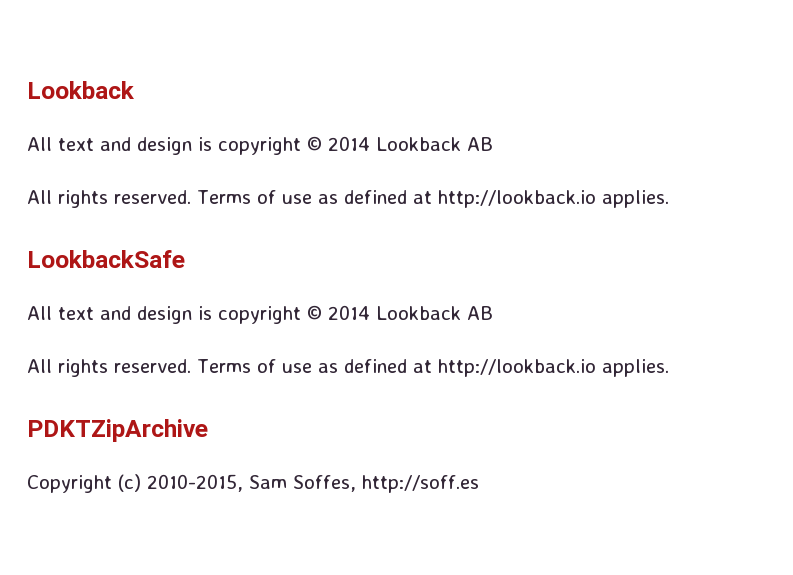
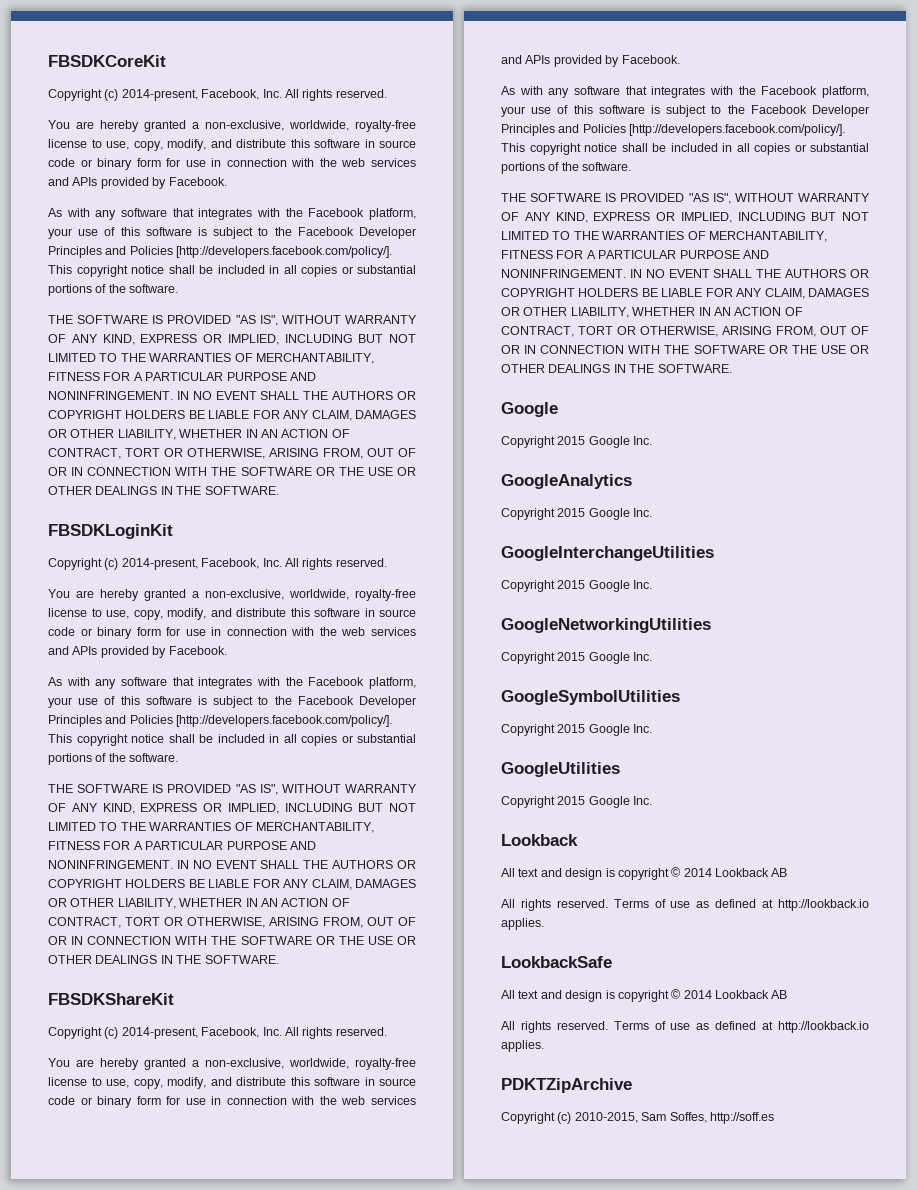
(27, 90) none -> [48,55,166,67] [48,89,387,101] [48,120,416,132] [48,139,416,151] [48,158,416,170] [48,177,227,189] [48,208,416,220] [48,227,416,239] [48,246,393,258] [48,265,416,277] [48,284,179,296] [48,315,417,326] [48,334,416,345] [48,353,374,364] [48,372,316,381] [48,391,416,400] [48,410,416,421] [48,429,350,440] [48,448,416,459] [48,467,416,476] [48,486,279,495] [48,524,173,539] [48,558,387,570] [48,589,416,601] [48,608,416,620] [48,627,416,639] [48,646,227,658] [48,677,416,689] [48,696,416,708] [48,715,393,727] [48,734,416,746] [48,753,179,765] [48,784,417,795] [48,803,416,814] [48,822,374,833] [48,841,316,850] [48,860,416,869] [48,879,416,890] [48,898,350,909] [48,917,416,928] [48,936,416,945] [48,955,279,964] [48,993,174,1005] [48,1027,387,1039] [48,1058,416,1070] [48,1077,416,1089] [48,1096,416,1108] [501,55,680,67] [501,86,869,98] [501,105,869,117] [501,124,846,136] [501,143,869,155] [501,162,632,174] [501,193,870,204] [501,212,869,223] [501,231,827,242] [501,250,769,259] [501,269,869,278] [501,288,869,299] [501,307,803,318] [501,326,869,337] [501,345,869,354] [501,364,732,373] [501,402,558,417] [501,436,653,448] [501,474,632,489] [501,508,653,520] [501,546,714,561] [501,580,653,592] [501,618,711,633] [501,652,653,664] [501,690,680,705] [501,724,653,736] [501,762,620,777] [501,796,653,808] FBSDKCoreKit // Copyright (c) 2014-present, Facebook, Inc. All rights reserved. // You are hereby granted a non-exclusive, worldwide, royalty-free license to use, copy, modify, and distribute this software in source code or binary form for use in connection with the web services and APIs provided by Facebook. // As with any software that integrates with the Facebook platform, your use of this software is subject to the Facebook Developer Principles and Policies [http://developers.facebook.com/policy/]. This copyright notice shall be included in all copies or substantial portions of the software. // THE SOFTWARE IS PROVIDED "AS IS", WITHOUT WARRANTY OF ANY KIND, EXPRESS OR IMPLIED, INCLUDING BUT NOT LIMITED TO THE WARRANTIES OF MERCHANTABILITY, FITNESS FOR A PARTICULAR PURPOSE AND NONINFRINGEMENT. IN NO EVENT SHALL THE AUTHORS OR COPYRIGHT HOLDERS BE LIABLE FOR ANY CLAIM, DAMAGES OR OTHER LIABILITY, WHETHER IN AN ACTION OF CONTRACT, TORT OR OTHERWISE, ARISING FROM, OUT OF OR IN CONNECTION WITH THE SOFTWARE OR THE USE OR OTHER DEALINGS IN THE SOFTWARE. // FBSDKLoginKit // Copyright (c) 2014-present, Facebook, Inc. All rights reserved. // You are hereby granted a non-exclusive, worldwide, royalty-free license to use, copy, modify, and distribute this software in source code or binary form for use in connection with the web services and APIs provided by Facebook. // As with any software that integrates with the Facebook platform, your use of this software is subject to the Facebook Developer Principles and Policies [http://developers.facebook.com/policy/]. This copyright notice shall be included in all copies or substantial portions of the software. // THE SOFTWARE IS PROVIDED "AS IS", WITHOUT WARRANTY OF ANY KIND, EXPRESS OR IMPLIED, INCLUDING BUT NOT LIMITED TO THE WARRANTIES OF MERCHANTABILITY, FITNESS FOR A PARTICULAR PURPOSE AND NONINFRINGEMENT. IN NO EVENT SHALL THE AUTHORS OR COPYRIGHT HOLDERS BE LIABLE FOR ANY CLAIM, DAMAGES OR OTHER LIABILITY, WHETHER IN AN ACTION OF CONTRACT, TORT OR OTHERWISE, ARISING FROM, OUT OF OR IN CONNECTION WITH THE SOFTWARE OR THE USE OR OTHER DEALINGS IN THE SOFTWARE. // FBSDKShareKit // Copyright (c) 2014-present, Facebook, Inc. All rights reserved. // You are hereby granted a non-exclusive, worldwide, royalty-free license to use, copy, modify, and distribute this software in source code or binary form for use in connection with the web services and APIs provided by Facebook. // As with any software that integrates with the Facebook platform, your use of this software is subject to the Facebook Developer Principles and Policies [http://developers.facebook.com/policy/]. This copyright notice shall be included in all copies or substantial portions of the software. // THE SOFTWARE IS PROVIDED "AS IS", WITHOUT WARRANTY OF ANY KIND, EXPRESS OR IMPLIED, INCLUDING BUT NOT LIMITED TO THE WARRANTIES OF MERCHANTABILITY, FITNESS FOR A PARTICULAR PURPOSE AND NONINFRINGEMENT. IN NO EVENT SHALL THE AUTHORS OR COPYRIGHT HOLDERS BE LIABLE FOR ANY CLAIM, DAMAGES OR OTHER LIABILITY, WHETHER IN AN ACTION OF CONTRACT, TORT OR OTHERWISE, ARISING FROM, OUT OF OR IN CONNECTION WITH THE SOFTWARE OR THE USE OR OTHER DEALINGS IN THE SOFTWARE. // Google // Copyright 2015 Google Inc. // GoogleAnalytics // Copyright 2015 Google Inc. // GoogleInterchangeUtilities // Copyright 2015 Google Inc. // GoogleNetworkingUtilities // Copyright 2015 Google Inc. // GoogleSymbolUtilities // Copyright 2015 Google Inc. // GoogleUtilities // Copyright 2015 Google Inc. //

